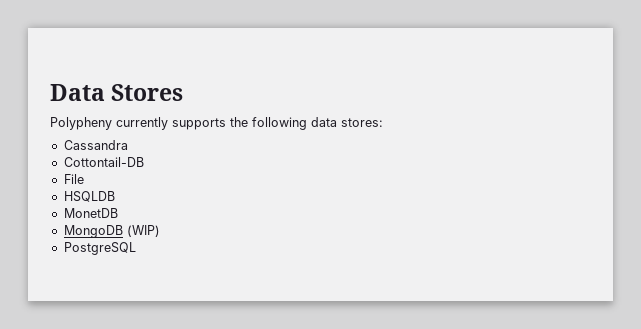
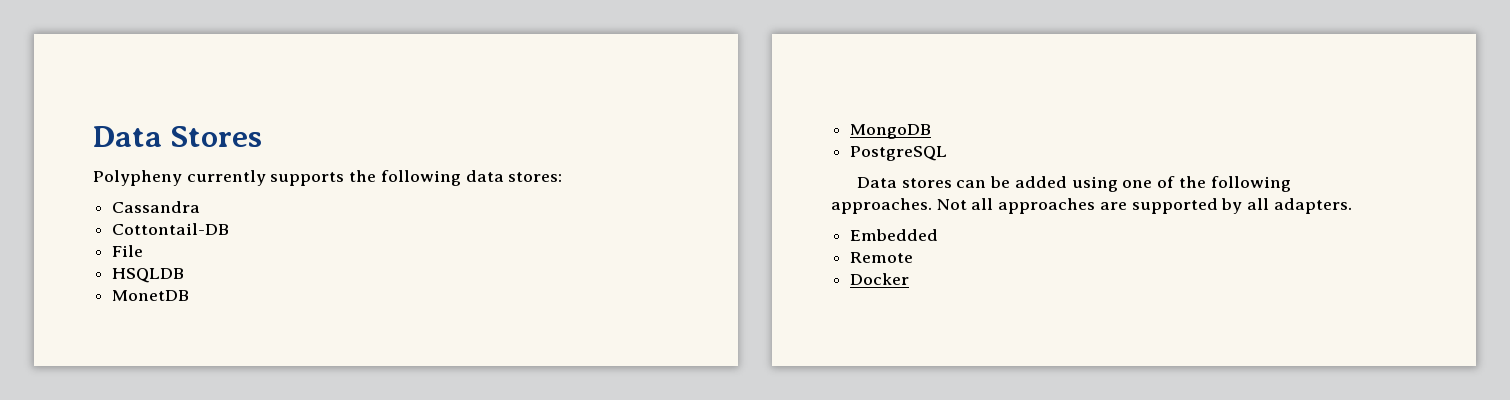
[126,225,160,237] (WIP) -> (932, 131) none
(136, 248) none -> [857,176,1291,192] [831,198,1352,214] [850,229,939,241] [850,252,914,263] [850,273,910,285] // Data stores can be added using one of the following approaches. Not all approaches are supported by all adapters. // Embedded // Remote // Docker

